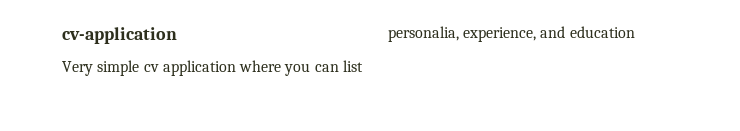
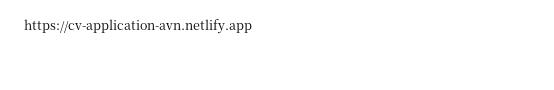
[62,27,177,44] [62,60,363,76] [388,26,635,42] cv-application // Very simple cv application where you can list personalia, experience, and education -> [24,19,252,34] https://cv-application-avn.netlify.app

